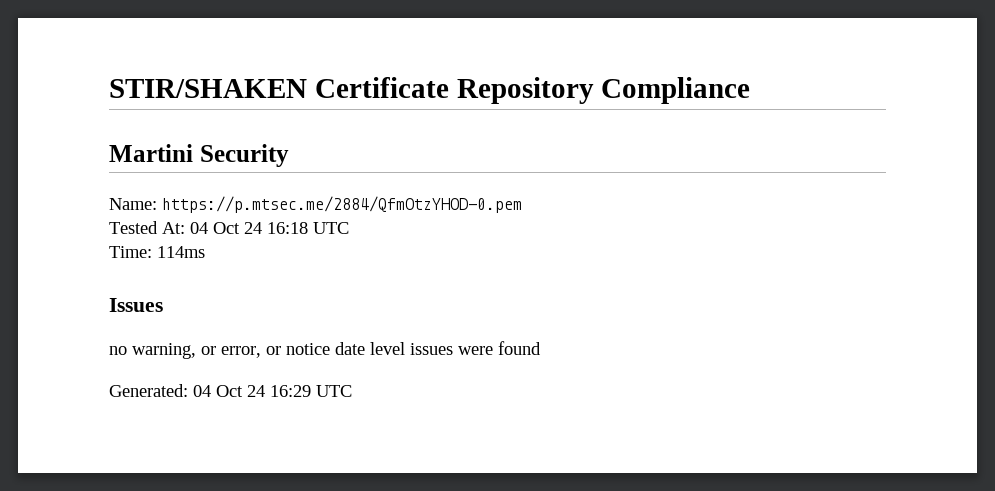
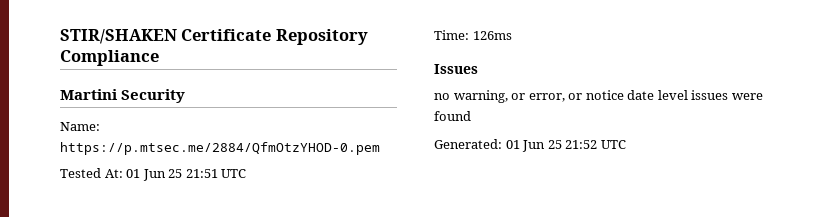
[190,222,308,234] 04 Oct 24 16:18 -> [126,169,218,181] 01 Jun 25 21:51
[157,246,205,258] 114ms -> [472,31,512,40] 126ms
[193,385,311,397] 04 Oct 24 16:29 -> [505,140,598,152] 01 Jun 25 21:52

